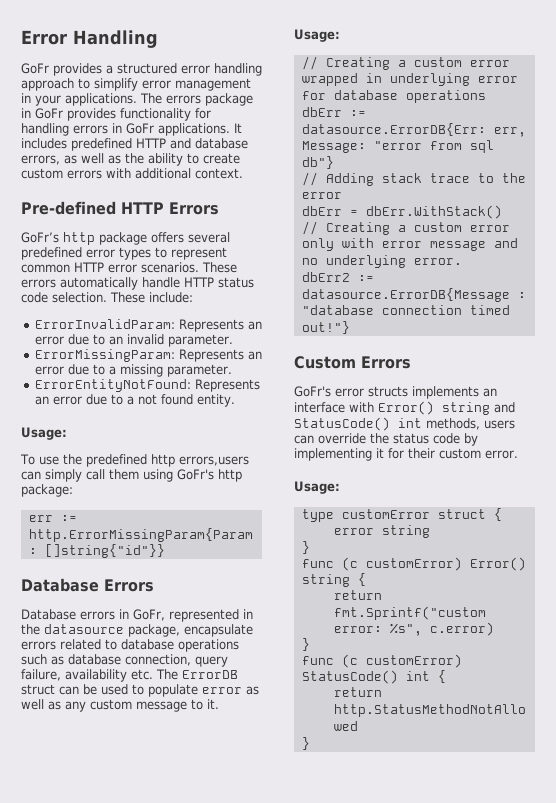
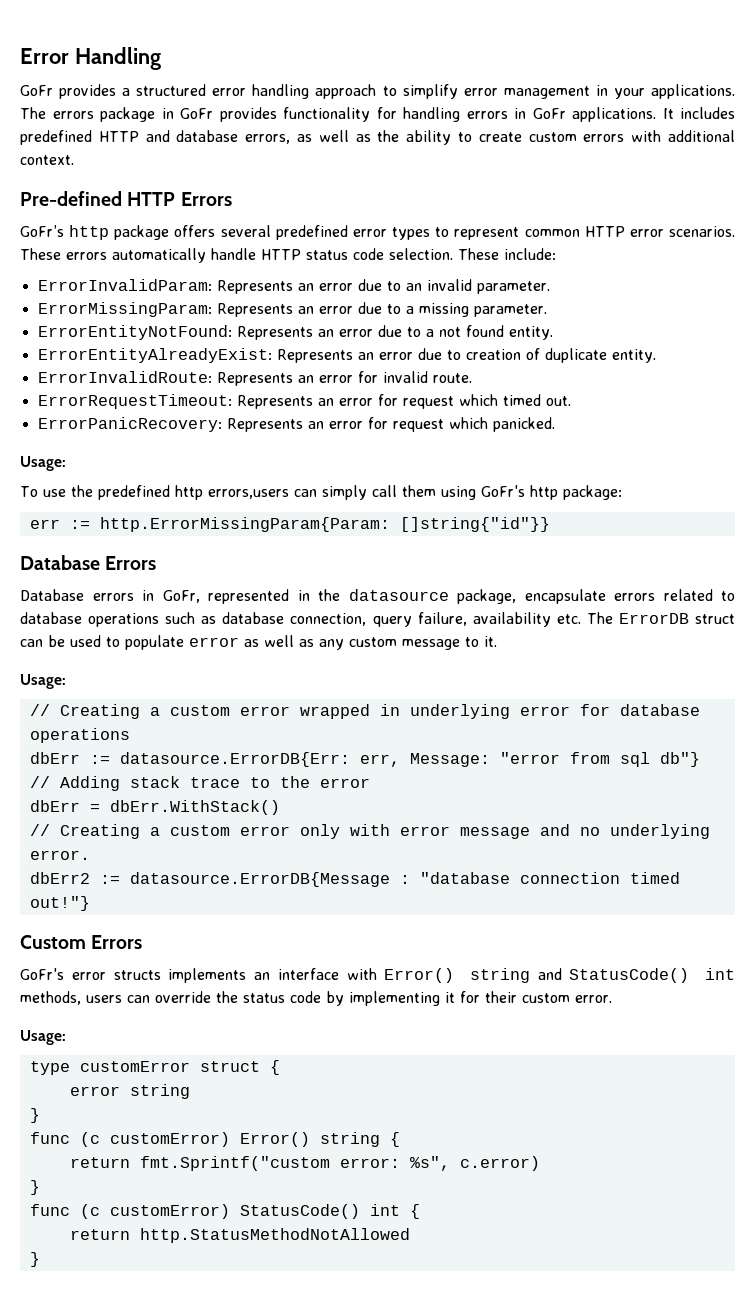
(235, 400) none -> [37,348,656,363] [37,371,472,386] [37,394,571,409] [37,417,555,432] // ErrorEntityAlreadyExist: Represents an error due to creation of duplicate entity. // ErrorInvalidRoute: Represents an error for invalid route. // ErrorRequestTimeout: Represents an error for request which timed out. // ErrorPanicRecovery: Represents an error for request which panicked.

